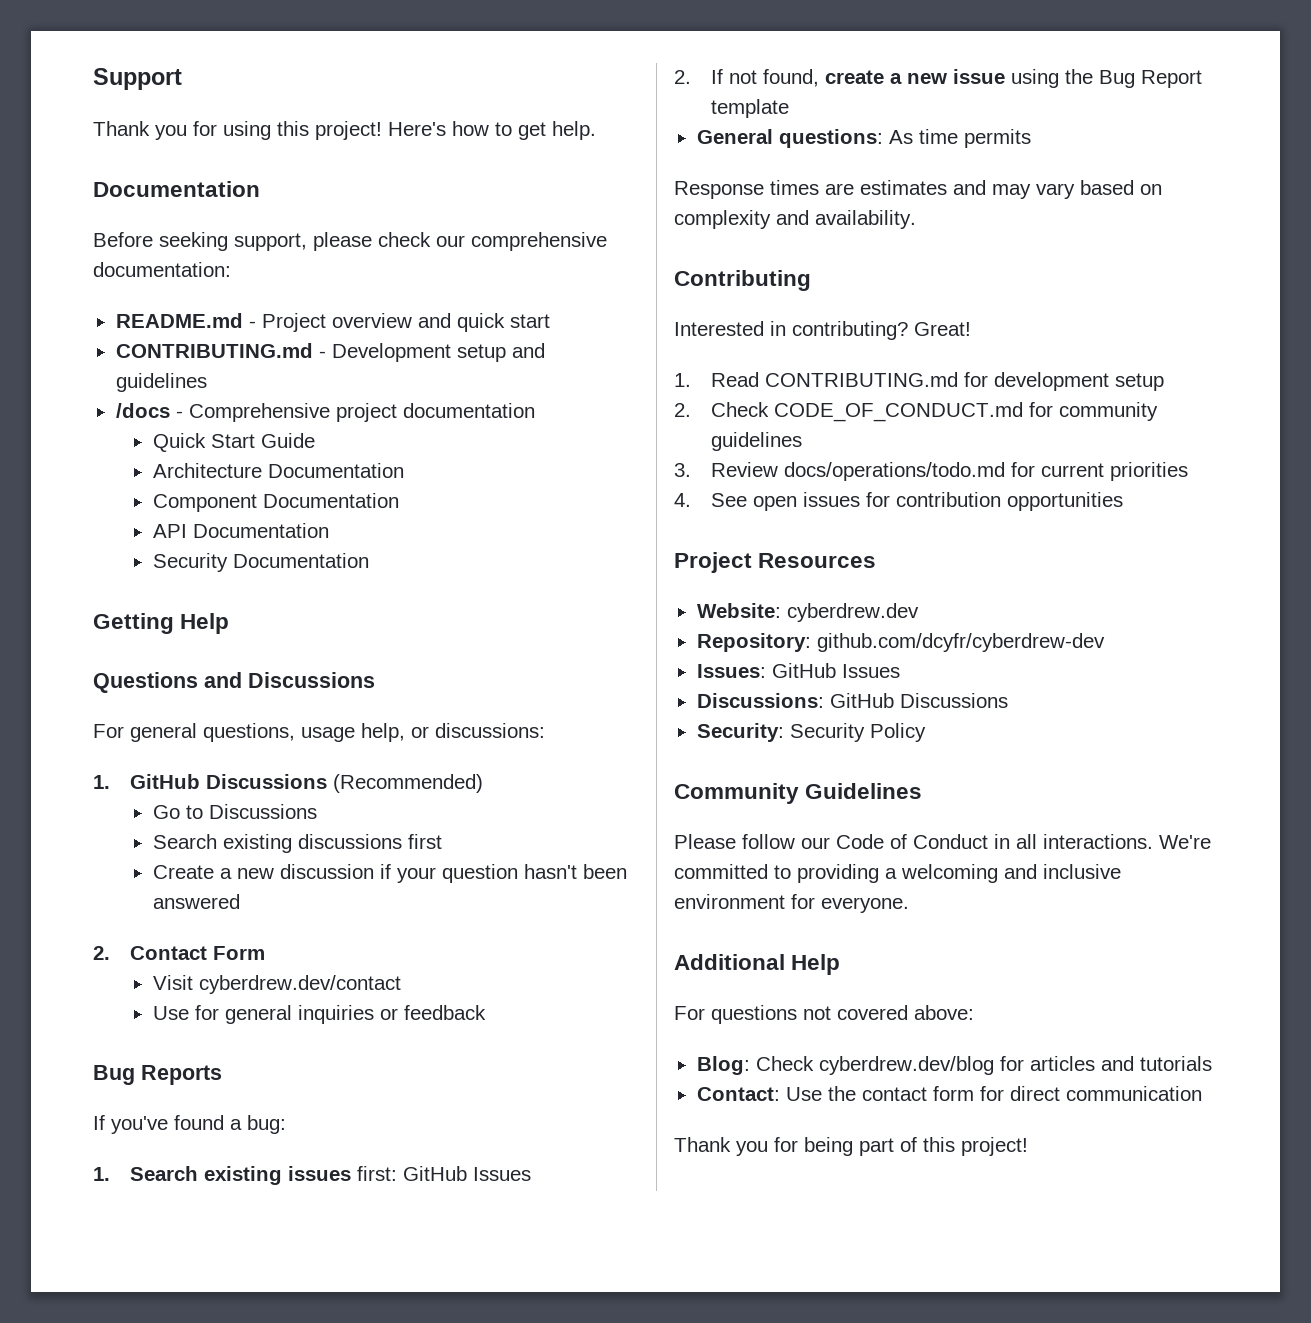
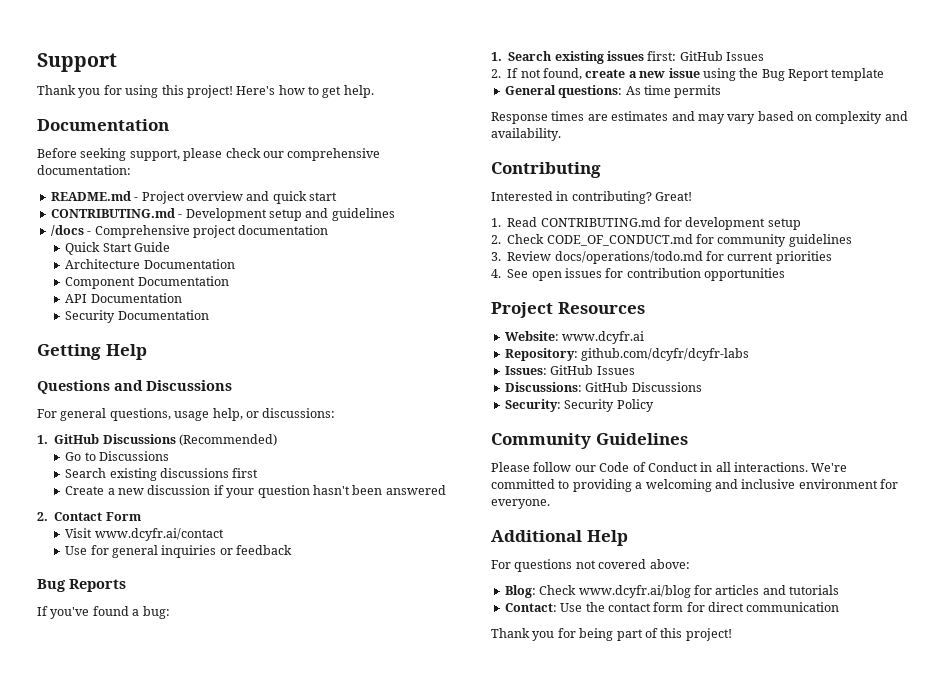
[198,975,401,994] cyberdrew.dev/contact -> [94,528,224,541] www.dcyfr.ai/contact
[786,603,919,622] cyberdrew.dev -> [562,331,645,344] www.dcyfr.ai
[816,633,1105,652] github.com/dcyfr/cyberdrew-dev -> [581,348,750,361] github.com/dcyfr/dcyfr-labs
[818,1056,994,1075] cyberdrew.dev/blog -> [578,585,691,598] www.dcyfr.ai/blog

